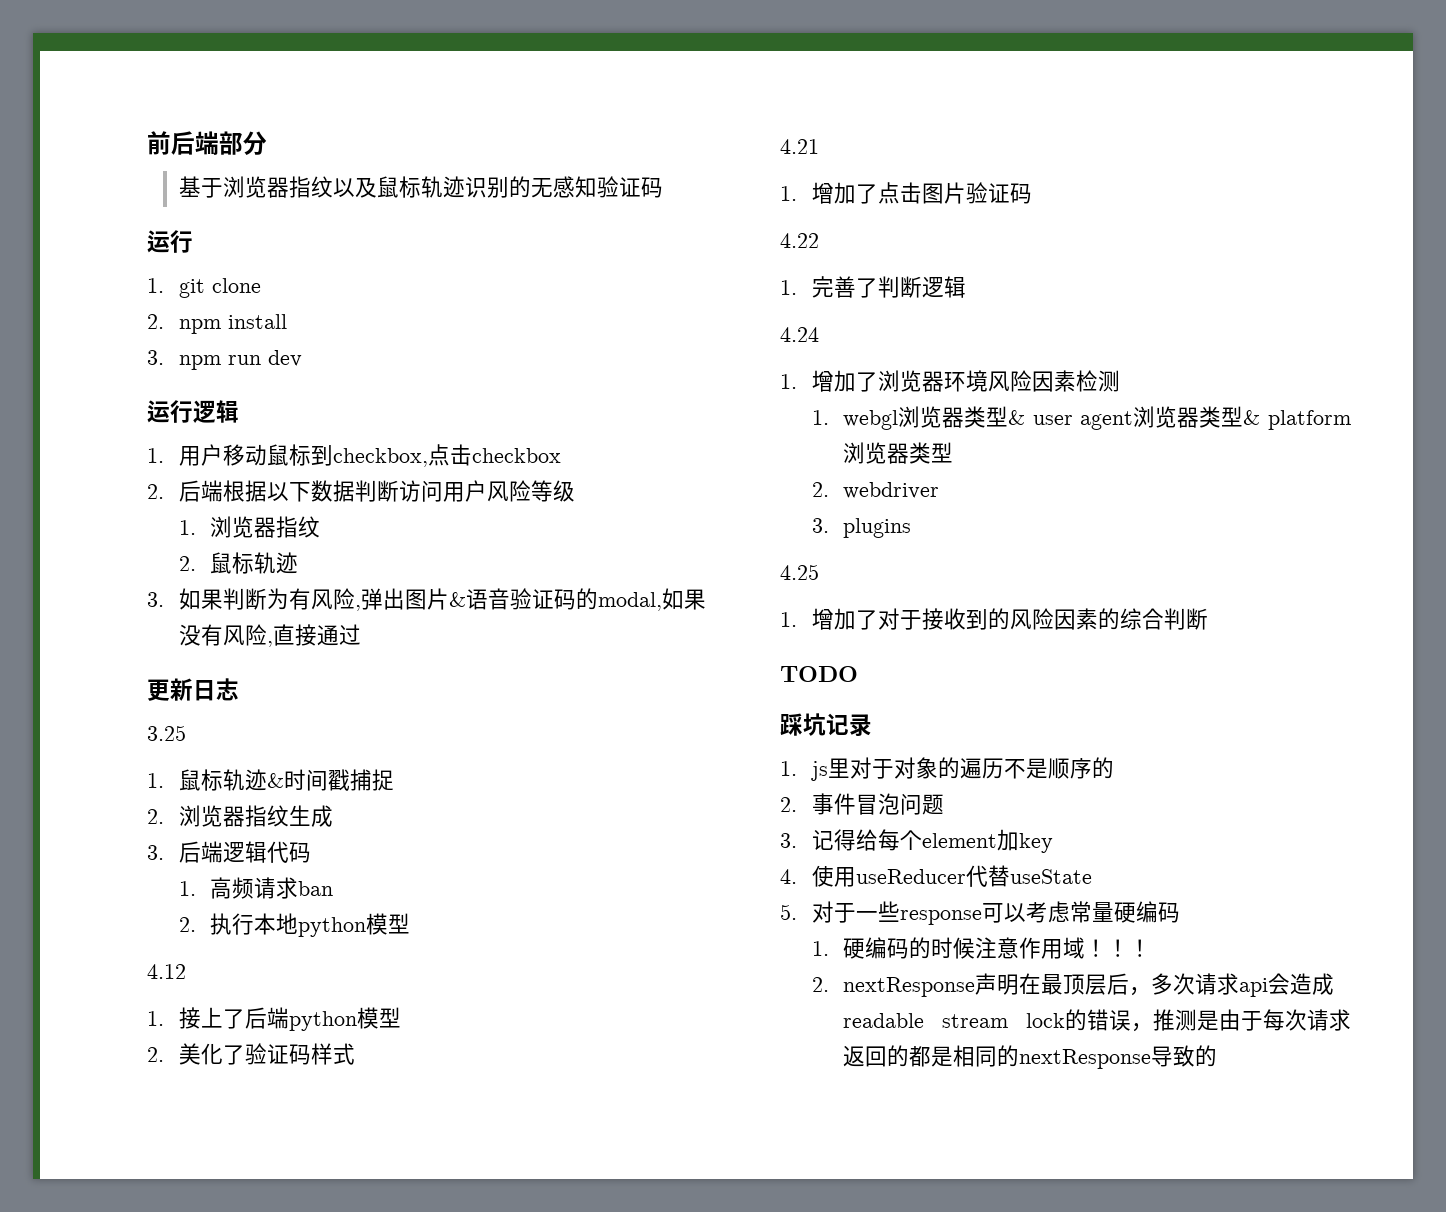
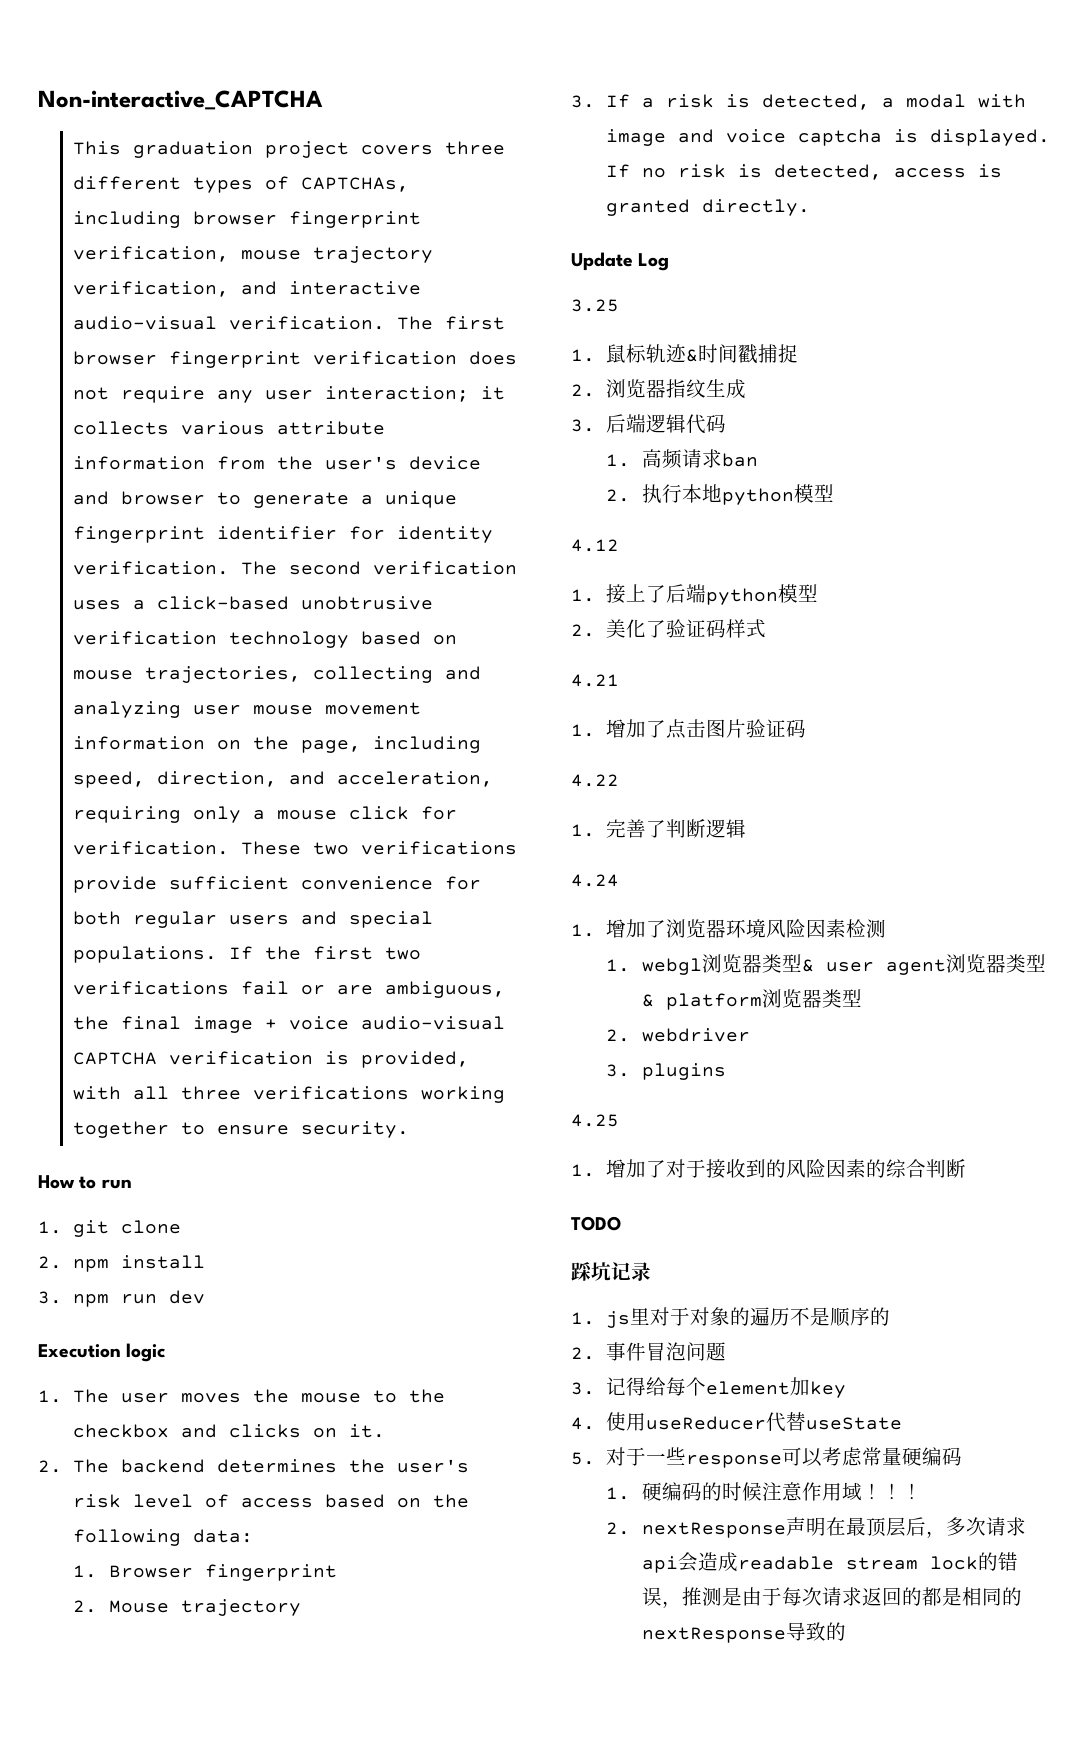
[147,131,267,155] [178,176,663,198] [147,230,193,253] 前后端部分 // 基于浏览器指纹以及鼠标轨迹识别的无感知验证码 // 运行 -> [38,90,323,110] [73,141,506,158] [73,176,410,193] [73,211,422,228] [73,246,434,263] [73,281,422,297] [73,316,506,330] [73,351,518,368] [73,386,506,403] [73,421,386,435] [73,456,482,470] [73,491,458,508] [73,526,494,543] [73,561,518,575] [73,596,434,610] [73,631,458,648] [73,666,482,683] [73,701,422,718] [73,736,482,753] [73,771,494,788] [73,806,458,823] [73,841,518,855] [73,876,482,893] [73,911,434,928] [73,946,422,963] [73,981,506,998] [73,1016,506,1033] [73,1051,470,1068] [73,1086,506,1103] [73,1121,410,1138] [38,1175,132,1189] Non-interactive_CAPTCHA // This graduation project covers three different types of CAPTCHAs, including browser fingerprint verification, mouse trajectory verification, and interactive audio-visual verification. The first browser fingerprint verification does not require any user interaction; it collects various attribute information from the user's device and browser to generate a unique fingerprint identifier for identity verification. The second verification uses a click-based unobtrusive verification technology based on mouse trajectories, collecting and analyzing user mouse movement information on the page, including speed, direction, and acceleration, requiring only a mouse click for verification. These two verifications provide sufficient convenience for both regular users and special populations. If the first two verifications fail or are ambiguous, the final image + voice audio-visual CAPTCHA verification is provided, with all three verifications working together to ensure security. // How to run
[147,400,239,423] [147,444,561,467] [147,480,575,502] [178,516,321,538] [178,552,299,574] [147,588,706,611] [178,624,361,647] [147,678,239,701] 运行逻辑 // 1.用户移动鼠标到checkbox,点击checkbox // 2.后端根据以下数据判断访问用户风险等级 // 1.浏览器指纹 // 2.鼠标轨迹 // 3.如果判断为有风险,弹出图片&语音验证码的modal,如果没有风险,直接通过 // 更新日志 -> [38,1343,166,1362] [38,1389,446,1403] [73,1424,386,1438] [38,1459,470,1473] [73,1494,470,1508] [73,1529,254,1546] [73,1564,337,1581] [73,1599,301,1616] [571,94,1027,110] [606,129,1051,146] [606,164,1003,180] [606,199,811,216] [571,252,670,271] Execution logic // 1. The user moves the mouse to the checkbox and clicks on it. // 2. The backend determines the user's risk level of access based on the following data: // 1. Browser fingerprint // 2. Mouse trajectory // 3. If a risk is detected, a modal with image and voice captcha is displayed. If no risk is detected, access is granted directly. // Update Log

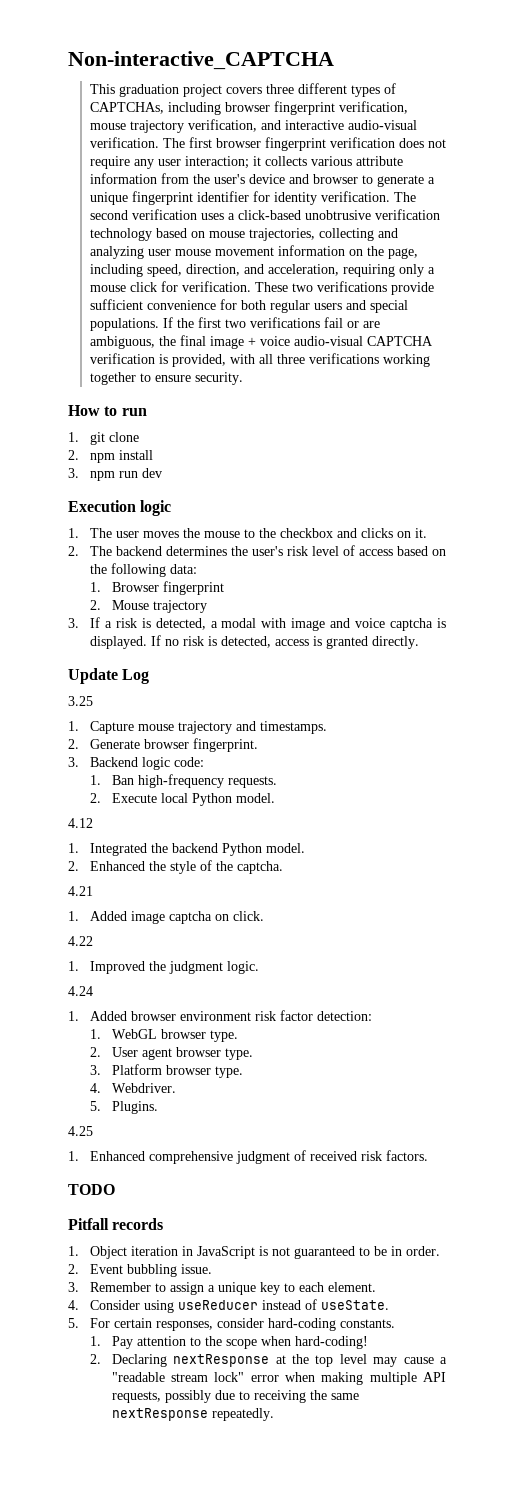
[606,344,799,364] [571,379,747,399] [571,414,727,434] [606,449,758,469] [606,484,834,505] [571,539,619,552] [571,584,819,605] [571,619,767,638] [571,674,619,687] [571,719,807,739] [571,774,619,787] [571,819,747,838] [571,874,619,887] [571,919,887,938] [606,954,1046,975] [641,989,862,1010] [606,1028,750,1042] [606,1063,726,1080] [571,1114,619,1127] [571,1159,967,1179] 鼠标轨迹&时间戳捕捉 // 2.浏览器指纹生成 // 3.后端逻辑代码 // 1.高频请求ban // 2.执行本地python模型 // 4.12 // 1.接上了后端python模型 // 2.美化了验证码样式 // 4.21 // 1.增加了点击图片验证码 // 4.22 // 1.完善了判断逻辑 // 4.24 // 1.增加了浏览器环境风险因素检测 // 1. webgl浏览器类型& user agent浏览器类型& platform浏览器类型 // 2. webdriver // 3. plugins // 4.25 // 1.增加了对于接收到的风险因素的综合判断 -> [89,721,327,734] [68,738,258,752] [68,757,204,770] [89,774,277,788] [89,793,275,806] [68,818,93,828] [68,843,305,856] [68,860,283,874] [68,886,93,896] [68,911,264,924] [68,936,93,946] [68,961,259,974] [68,986,93,996] [68,1010,372,1021] [89,1029,238,1042] [89,1047,253,1060] [89,1064,243,1078] [89,1083,176,1093] [89,1101,158,1114] [68,1126,93,1136] [68,1150,428,1164] Capture mouse trajectory and timestamps. // 2. Generate browser fingerprint. // 3. Backend logic code: // 1. Ban high-frequency requests. // 2. Execute local Python model. // 4.12 // 1. Integrated the backend Python model. // 2. Enhanced the style of the captcha. // 4.21 // 1. Added image captcha on click. // 4.22 // 1. Improved the judgment logic. // 4.24 // 1. Added browser environment risk factor detection: // 1. WebGL browser type. // 2. User agent browser type. // 3. Platform browser type. // 4. Webdriver. // 5. Plugins. // 4.25 // 1. Enhanced comprehensive judgment of received risk factors.
[571,1262,651,1281] [571,1307,891,1328] [571,1342,727,1361] [571,1377,847,1398] [571,1412,903,1432] [571,1447,963,1468] [606,1482,922,1501] [606,1517,1026,1538] [641,1552,1018,1573] [641,1587,1022,1608] [641,1622,846,1643] 踩坑记录 // 1. js里对于对象的遍历不是顺序的 // 2.事件冒泡问题 // 3.记得给每个element加key // 4.使用useReducer代替useState // 5.对于一些response可以考虑常量硬编码 // 1.硬编码的时候注意作用域！！！ // 2. nextResponse声明在最顶层后，多次请求api会造成readable stream lock的错误，推测是由于每次请求返回的都是相同的nextResponse导致的 -> [68,1218,164,1230] [68,1246,440,1259] [68,1264,212,1277] [68,1282,376,1295] [68,1299,389,1313] [68,1318,395,1331] [89,1336,368,1349] [89,1354,447,1367] [111,1372,447,1385] [111,1390,359,1403] [111,1408,274,1421] Pitfall records // 1. Object iteration in JavaScript is not guaranteed to be in order. // 2. Event bubbling issue. // 3. Remember to assign a unique key to each element. // 4. Consider using useReducer instead of useState. // 5. For certain responses, consider hard-coding constants. // 1. Pay attention to the scope when hard-coding! // 2. Declaring nextResponse at the top level may cause a "readable stream lock" error when making multiple API requests, possibly due to receiving the same nextResponse repeatedly.

